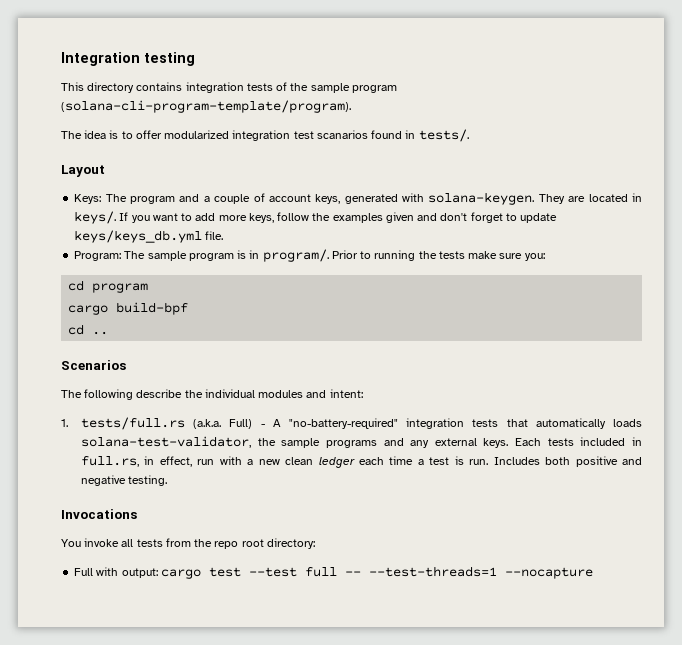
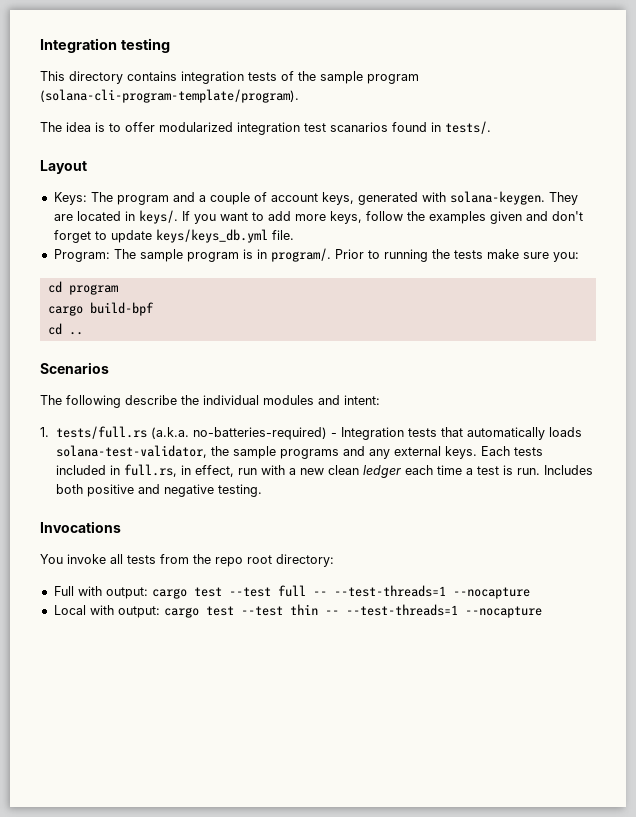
[229,418,465,429] Full) - A "no-battery-required" integration -> [193,427,405,440] no-batteries-required) - Integration
(593, 573) none -> [53,604,542,618] // Local with output: cargo test --test thin -- --test-threads=1 --nocapture

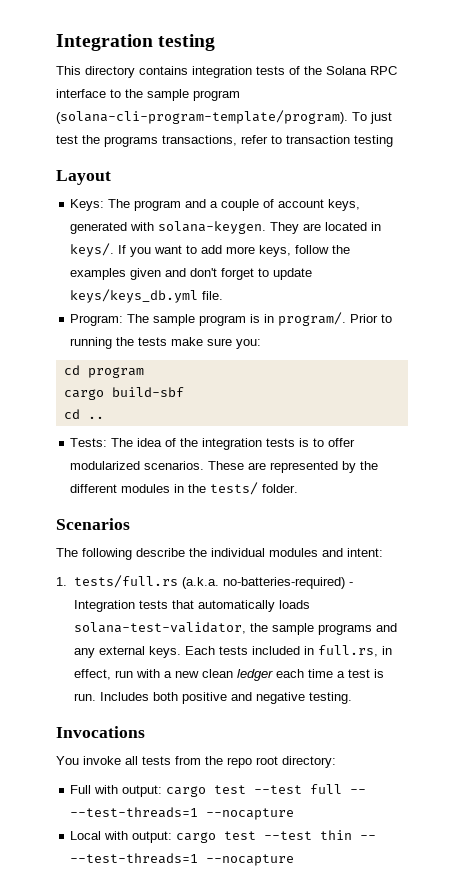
[320,71,419,84] [40,89,299,103] [40,121,491,135] sample program (solana-cli-program-template/program). // The idea is to offer modularized integration test scanarios found in tests/. -> [326,66,397,75] [56,89,240,101] [56,110,392,124] [56,135,393,147] Solana RPC interface to the sample program (solana-cli-program-template/program). To just test the programs transactions, refer to transaction testing
[89,302,154,316] build-bpf -> [111,387,184,397] build-sbf
(83, 333) none -> [70,438,356,450] [70,461,379,473] [70,482,299,495] // Tests: The idea of the integration tests is to offer modularized scenarios. These are represented by the different modules in the tests/ folder.

